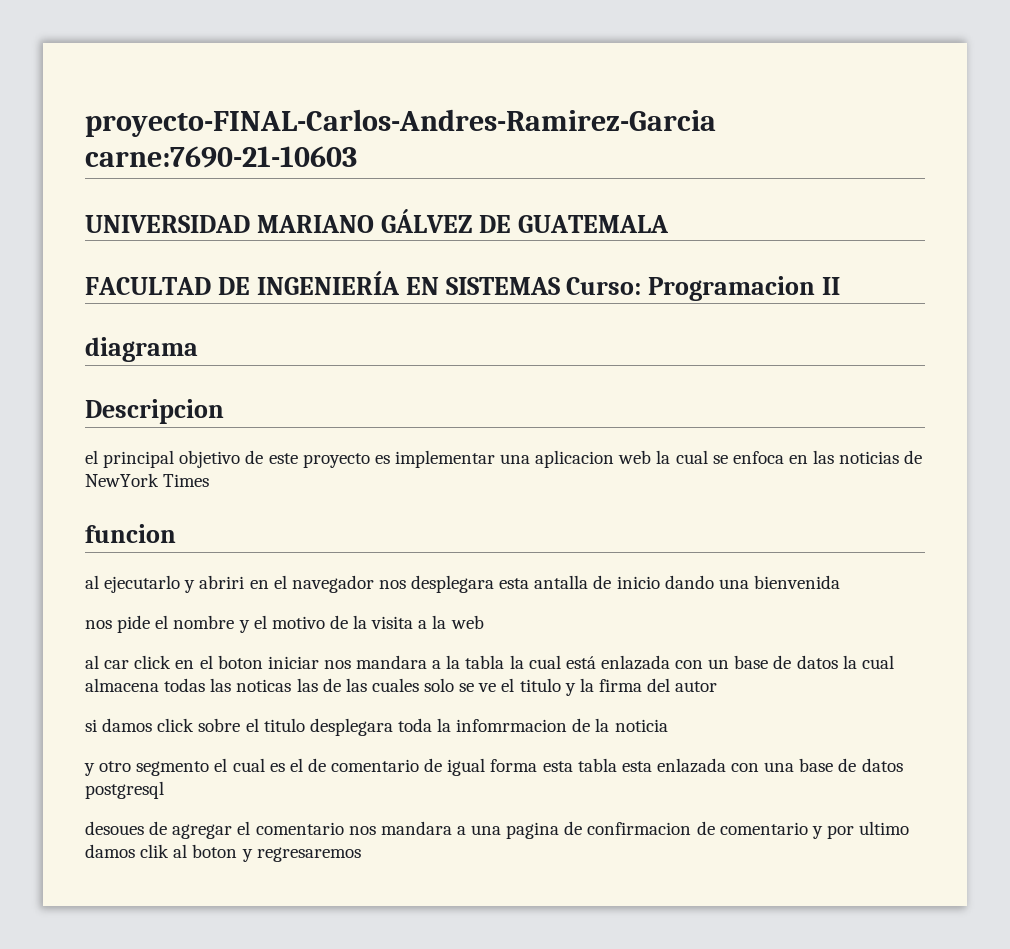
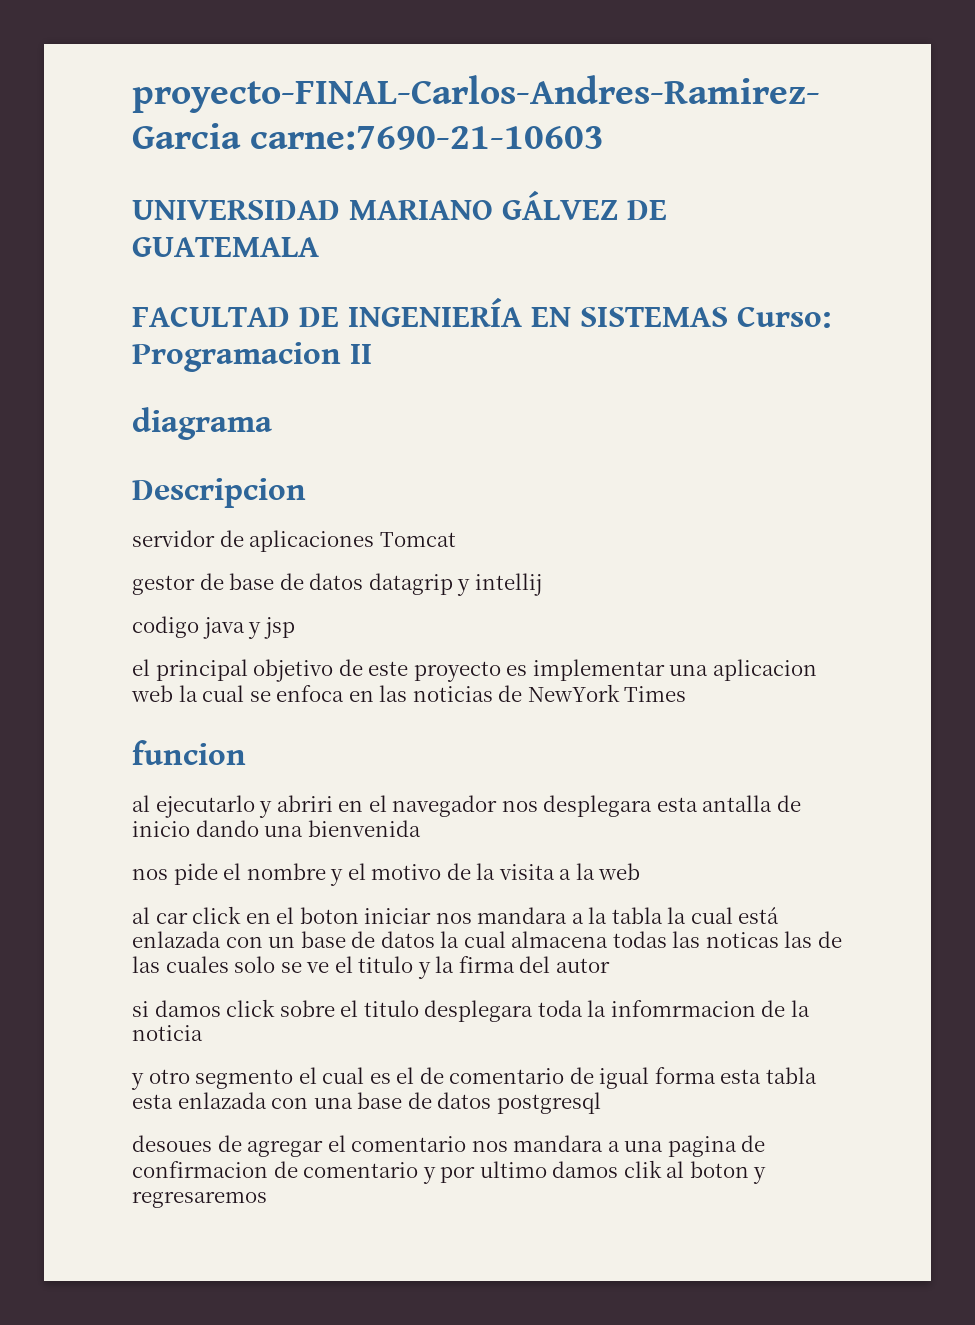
(224, 411) none -> [132,530,456,552] [132,573,542,596] [132,616,295,639] // servidor de aplicaciones Tomcat // gestor de base de datos datagrip y intellij // codigo java y jsp

